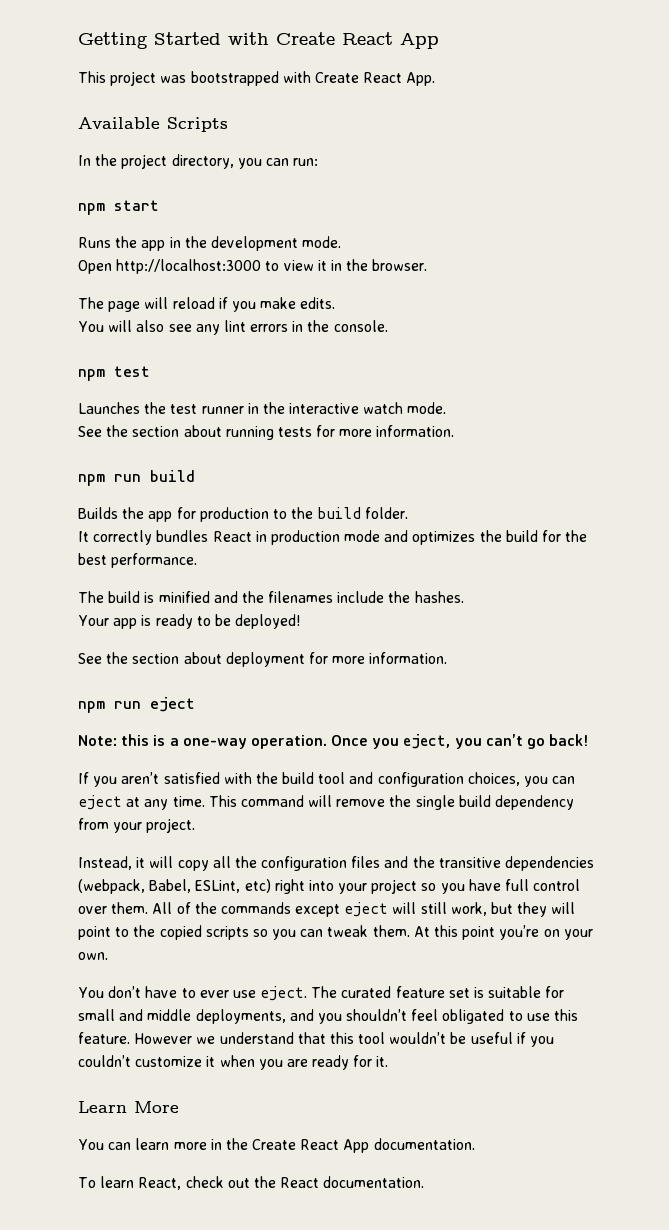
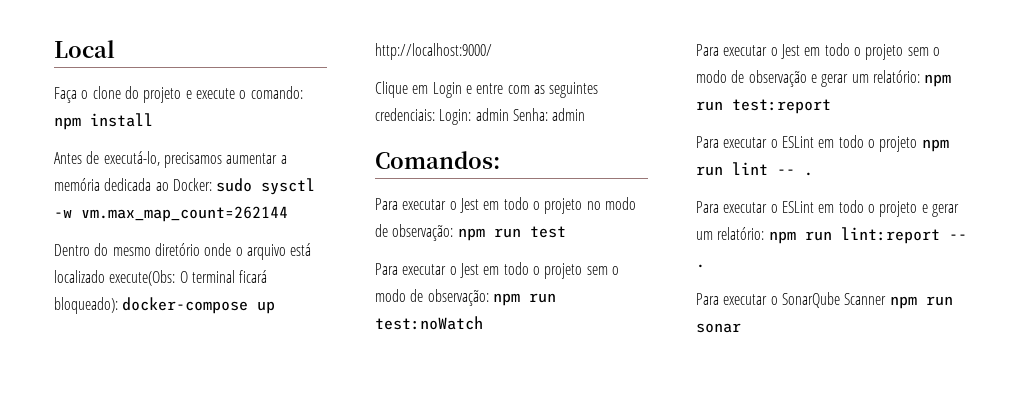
[78,32,439,49] [78,71,436,86] [78,117,228,132] [78,154,319,169] [78,200,159,215] [78,236,342,251] [78,259,428,274] [78,297,336,312] [78,320,388,335] [78,366,150,381] [78,402,447,414] [78,425,455,440] [78,470,195,486] [78,507,409,522] [78,530,588,545] [78,553,198,568] [78,591,464,603] [78,614,301,629] [78,652,448,667] [78,697,195,713] [78,734,589,749] [78,772,576,787] [78,795,575,810] [78,818,196,833] [78,856,595,871] [78,879,581,894] [78,902,576,917] [78,925,593,940] [78,952,108,960] [78,986,565,1001] [78,1009,579,1024] [78,1032,555,1047] [78,1055,389,1070] [78,1101,179,1113] [78,1138,475,1153] [78,1176,425,1190] Getting Started with Create React App // This project was bootstrapped with Create React App. // Available Scripts // In the project directory, you can run: // npm start // Runs the app in the development mode. // Open http://localhost:3000 to view it in the browser. // The page will reload if you make edits. // You will also see any lint errors in the console. // npm test // Launches the test runner in the interactive watch mode. // See the section about running tests for more information. // npm run build // Builds the app for production to the build folder. // It correctly bundles React in production mode and optimizes the build for the best performance. // The build is minified and the filenames include the hashes. // Your app is ready to be deployed! // See the section about deployment for more information. // npm run eject // Note: this is a one-way operation. Once you eject, you can’t go back! // If you aren’t satisfied with the build tool and configuration choices, you can eject at any time. This command will remove the single build dependency from your project. // Instead, it will copy all the configuration files and the transitive dependencies (webpack, Babel, ESLint, etc) right into your project so you have full control over them. All of the commands except eject will still work, but they will point to the copied scripts so you can tweak them. At this point you’re on your own. // You don’t have to ever use eject. The curated feature set is suitable for small and middle deployments, and you shouldn’t feel obligated to use this feature. However we understand that this tool wouldn’t be useful if you couldn’t customize it when you are ready for it. // Learn More // You can learn more in the Create React App documentation. // To learn React, check out the React documentation. -> [54,40,115,58] [54,86,303,103] [54,113,153,130] [54,151,287,168] [54,178,316,195] [54,206,288,222] [54,243,312,260] [54,270,268,286] [54,297,276,314] [375,43,492,60] [375,81,599,98] [375,108,586,125] [375,151,500,169] [375,197,636,214] [375,224,566,241] [375,262,619,279] [375,289,556,306] [375,316,483,330] [696,43,940,60] [696,70,952,87] [696,99,831,114] [696,135,949,152] [696,162,813,176] [696,200,959,217] [696,227,967,244] [696,264,705,268] [696,292,953,309] [696,323,741,333] Local // Faça o clone do projeto e execute o comando: npm install // Antes de executá-lo, precisamos aumentar a memória dedicada ao Docker: sudo sysctl -w vm.max_map_count=262144 // Dentro do mesmo diretório onde o arquivo está localizado execute(Obs: O terminal ficará bloqueado): docker-compose up http://localhost:9000/ // Clique em Login e entre com as seguintes credenciais: Login: admin Senha: admin // Comandos: // Para executar o Jest em todo o projeto no modo de observação: npm run test // Para executar o Jest em todo o projeto sem o modo de observação: npm run test:noWatch // Para executar o Jest em todo o projeto sem o modo de observação e gerar um relatório: npm run test:report // Para executar o ESLint em todo o projeto npm run lint -- . // Para executar o ESLint em todo o projeto e gerar um relatório: npm run lint:report -- . // Para executar o SonarQube Scanner npm run sonar

